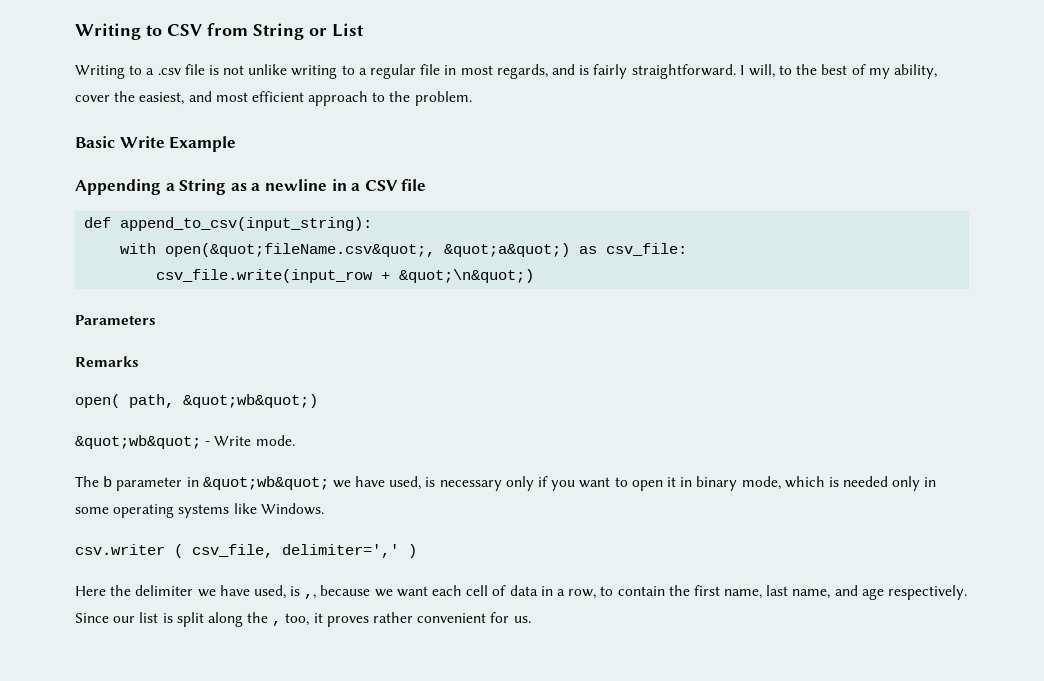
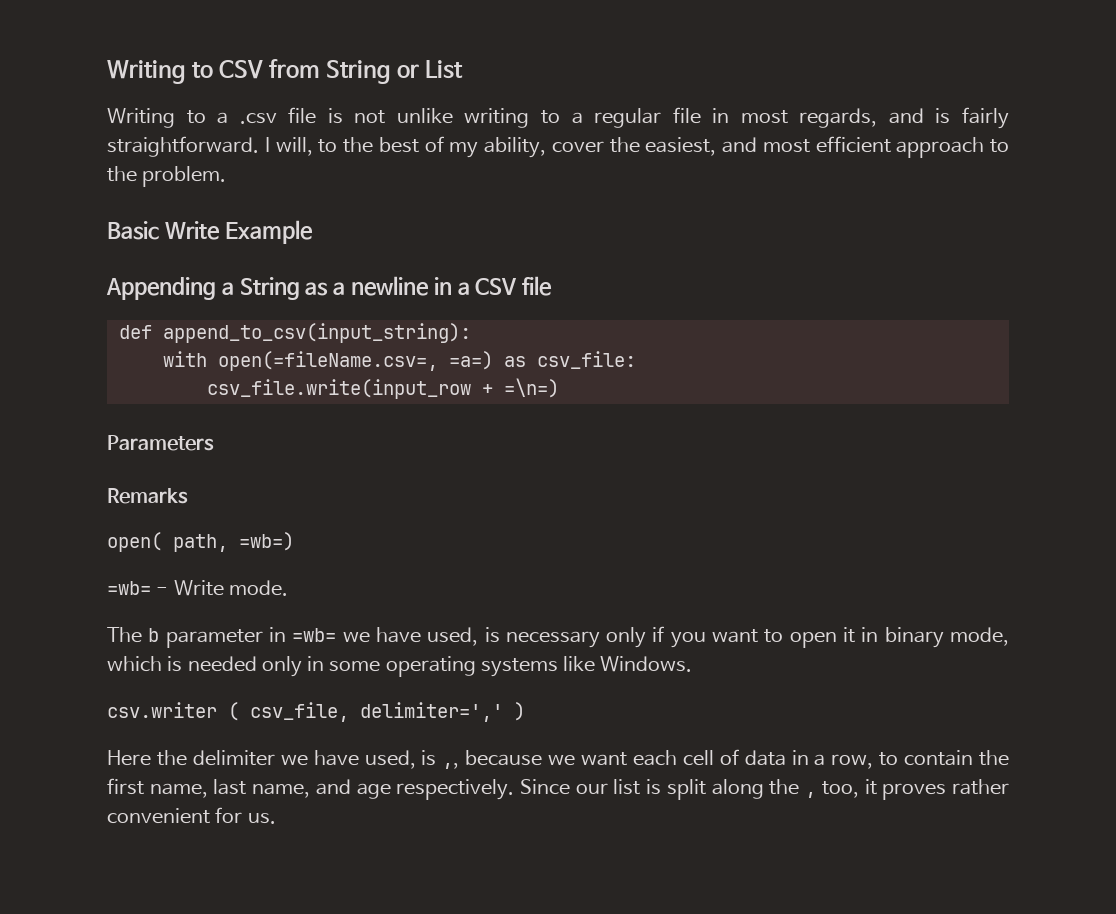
[165,243,571,257] open(&quot;fileName.csv&quot;, &quot;a&quot;) -> [217,351,493,371] open(=fileName.csv=, =a=)
[399,269,535,283] &quot;\n&quot;) -> [503,378,559,398] =\n=)
[183,394,318,408] [75,435,201,449] &quot;wb&quot;) // &quot;wb&quot; -> [239,532,294,551] [107,581,151,595] =wb=) // =wb=
[202,476,329,490] &quot;wb&quot; -> [292,628,337,642] =wb=

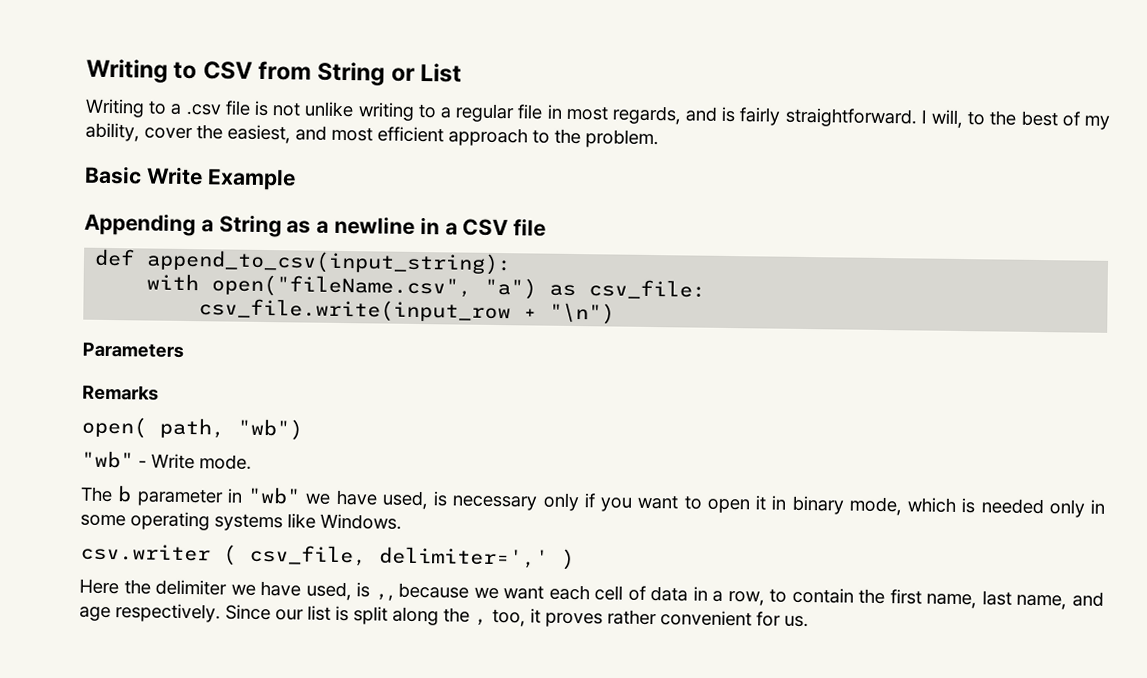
[217,351,493,371] open(=fileName.csv=, =a=) -> [211,274,538,300] open("fileName.csv", "a")
[503,378,559,398] =\n=) -> [549,302,616,325] "\n")
[239,532,294,551] [107,581,151,595] =wb=) // =wb= -> [237,418,303,441] [81,450,134,469] "wb") // "wb"
[292,628,337,642] =wb= -> [247,486,301,505] "wb"

